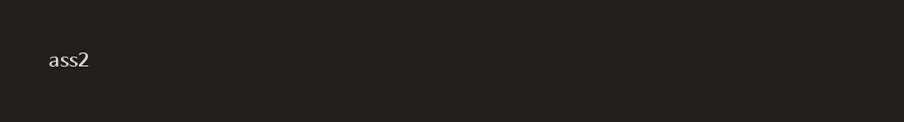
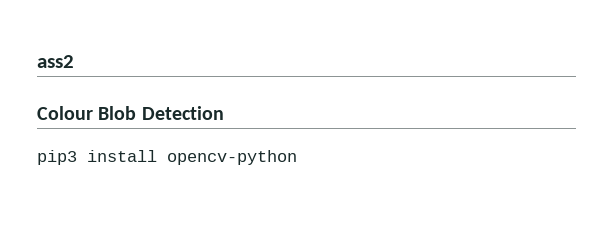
(90, 60) none -> [37,106,224,120] [37,150,297,165] // Colour Blob Detection // pip3 install opencv-python

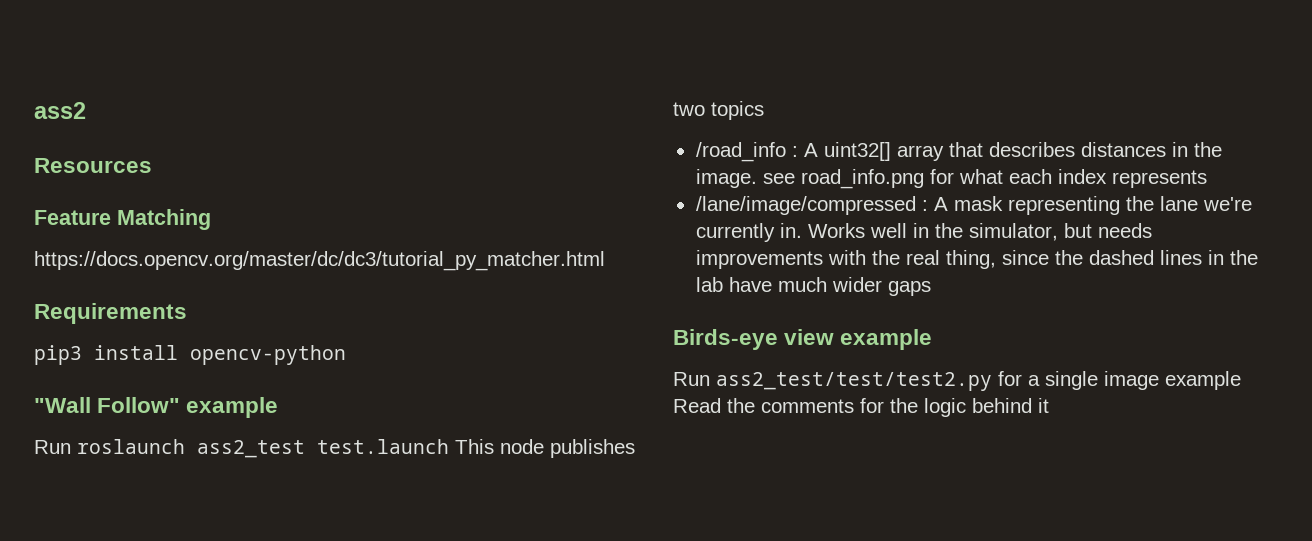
[37,106,224,120] [37,150,297,165] Colour Blob Detection // pip3 install opencv-python -> [34,158,152,173] [34,209,211,230] [34,251,605,271] [34,303,187,324] [34,345,346,365] [34,397,279,418] [34,439,635,458] [673,101,764,120] [695,142,1222,162] [695,169,1207,189] [695,196,1252,215] [695,223,1152,242] [695,250,1258,269] [695,277,931,296] [673,329,933,350] [673,371,1241,391] [673,398,1049,417] Resources // Feature Matching // https://docs.opencv.org/master/dc/dc3/tutorial_py_matcher.html // Requirements // pip3 install opencv-python // "Wall Follow" example // Run roslaunch ass2_test test.launch This node publishes two topics // /road_info : A uint32[] array that describes distances in the image. see road_info.png for what each index represents // /lane/image/compressed : A mask representing the lane we're currently in. Works well in the simulator, but needs improvements with the real thing, since the dashed lines in the lab have much wider gaps // Birds-eye view example // Run ass2_test/test/test2.py for a single image example Read the comments for the logic behind it

